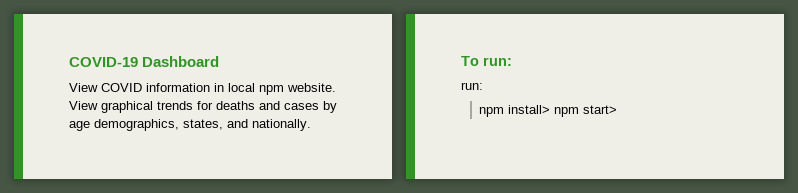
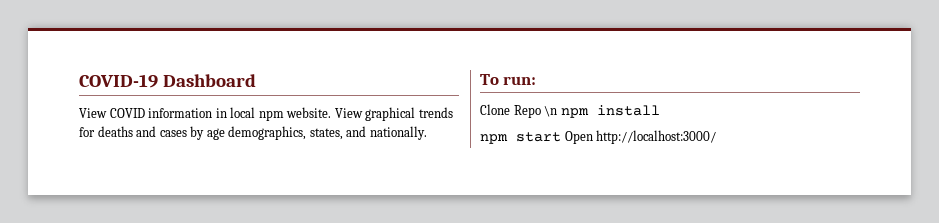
[461,82,483,90] [479,105,618,117] run: // npm install> npm start> -> [480,104,660,118] [480,130,717,144] Clone Repo \n npm install // npm start Open http://localhost:3000/

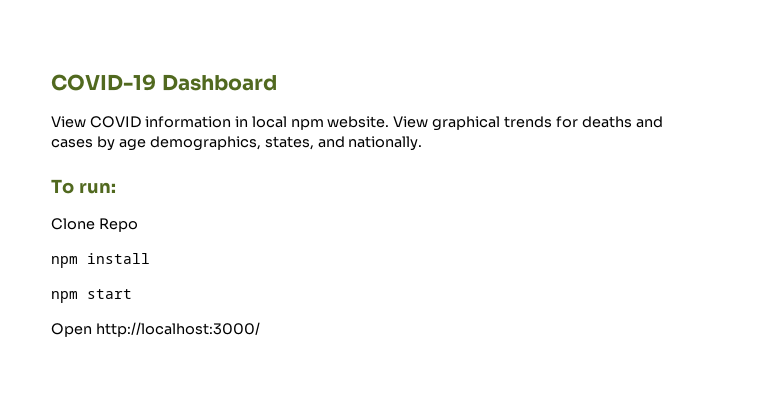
[544,106,558,117] \n -> (138, 225) //
(561, 137) none -> (132, 294) //

